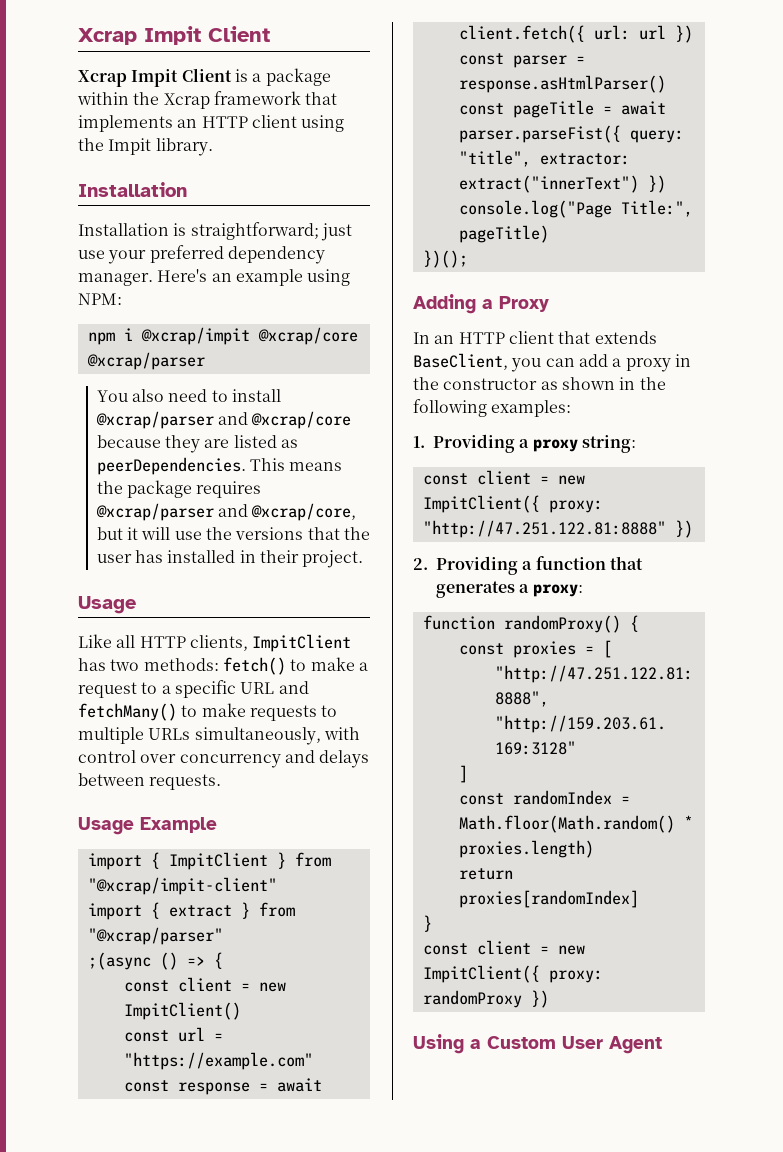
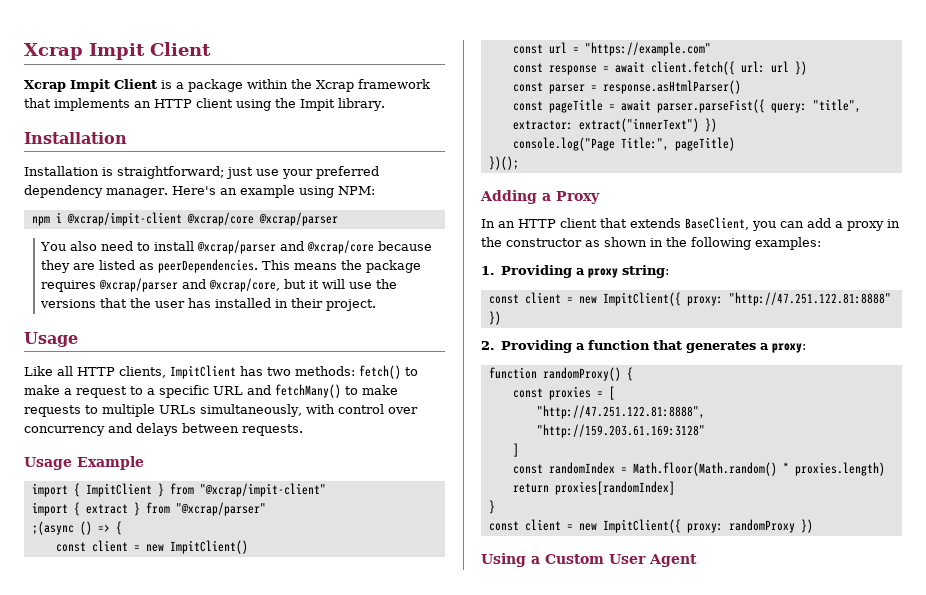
[140,327,250,345] @xcrap/impit -> [66,212,182,226] @xcrap/impit-client

